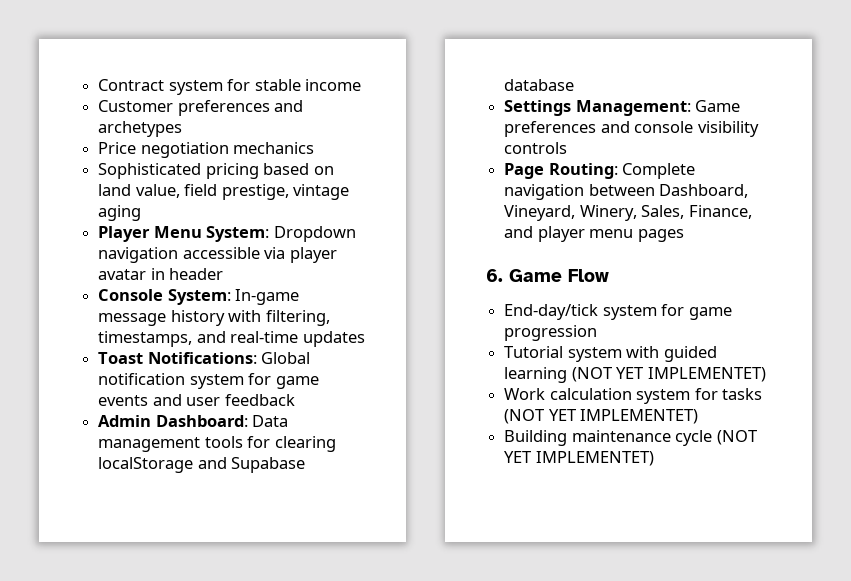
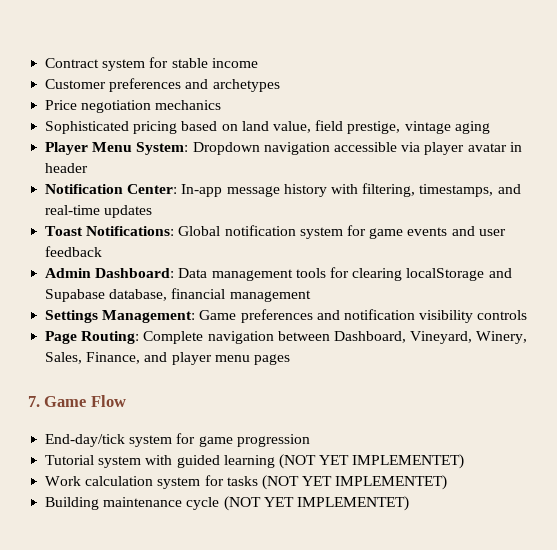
[98,289,300,305] Console System: In-game -> [45,184,223,197] Notification Center: In-app
[504,79,575,91] database -> [109,288,311,302] database, financial management
[634,121,694,133] console -> [343,309,415,320] notification
[486,269,503,282] 6. -> [28,396,40,407] 7.

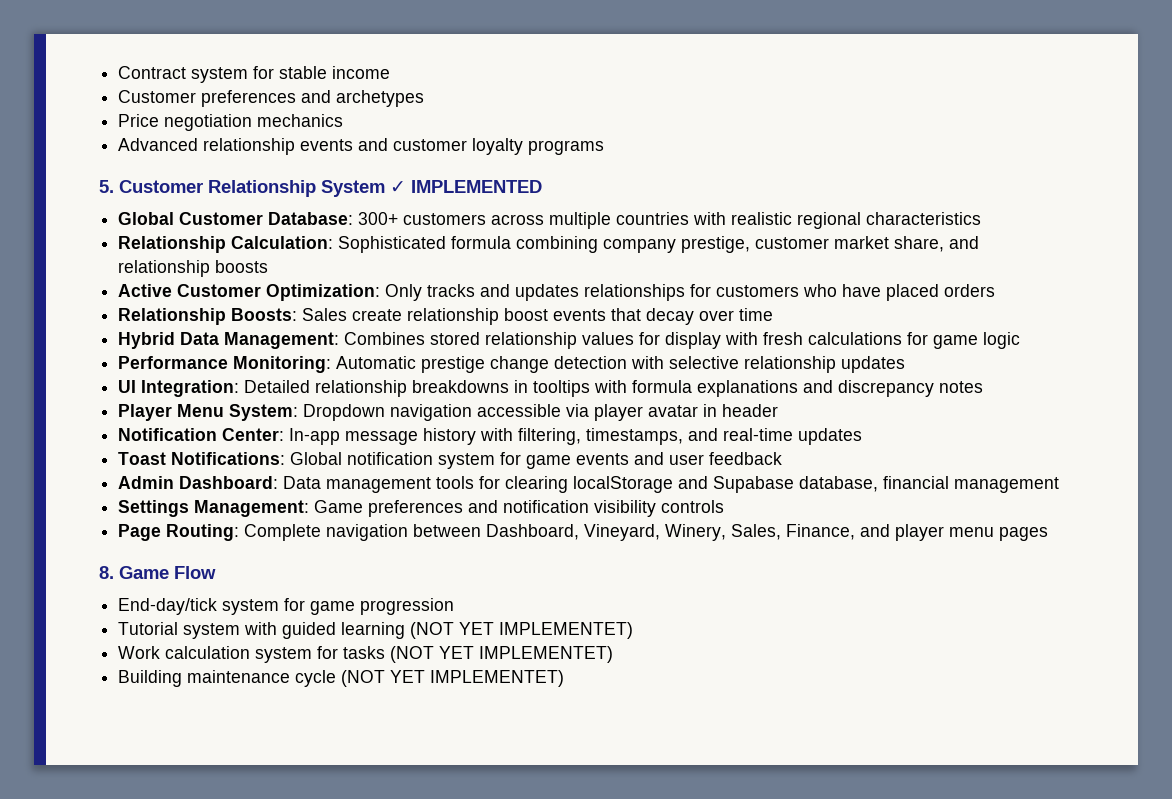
[45,120,490,134] Sophisticated pricing based on land value, field prestige, vintage aging -> [118,138,605,155] [99,180,542,197] [118,212,982,229] [118,236,980,253] [118,260,269,277] [118,284,996,301] [118,308,774,325] [118,332,1021,349] [118,356,906,373] [118,380,984,397] Advanced relationship events and customer loyalty programs // 5. Customer Relationship System ✓ IMPLEMENTED // Global Customer Database: 300+ customers across multiple countries with realistic regional characteristics // Relationship Calculation: Sophisticated formula combining company prestige, customer market share, and relationship boosts // Active Customer Optimization: Only tracks and updates relationships for customers who have placed orders // Relationship Boosts: Sales create relationship boost events that decay over time // Hybrid Data Management: Combines stored relationship values for display with fresh calculations for game logic // Performance Monitoring: Automatic prestige change detection with selective relationship updates // UI Integration: Detailed relationship breakdowns in tooltips with formula explanations and discrepancy notes
[28,396,40,407] 7. -> [99,566,114,579] 8.

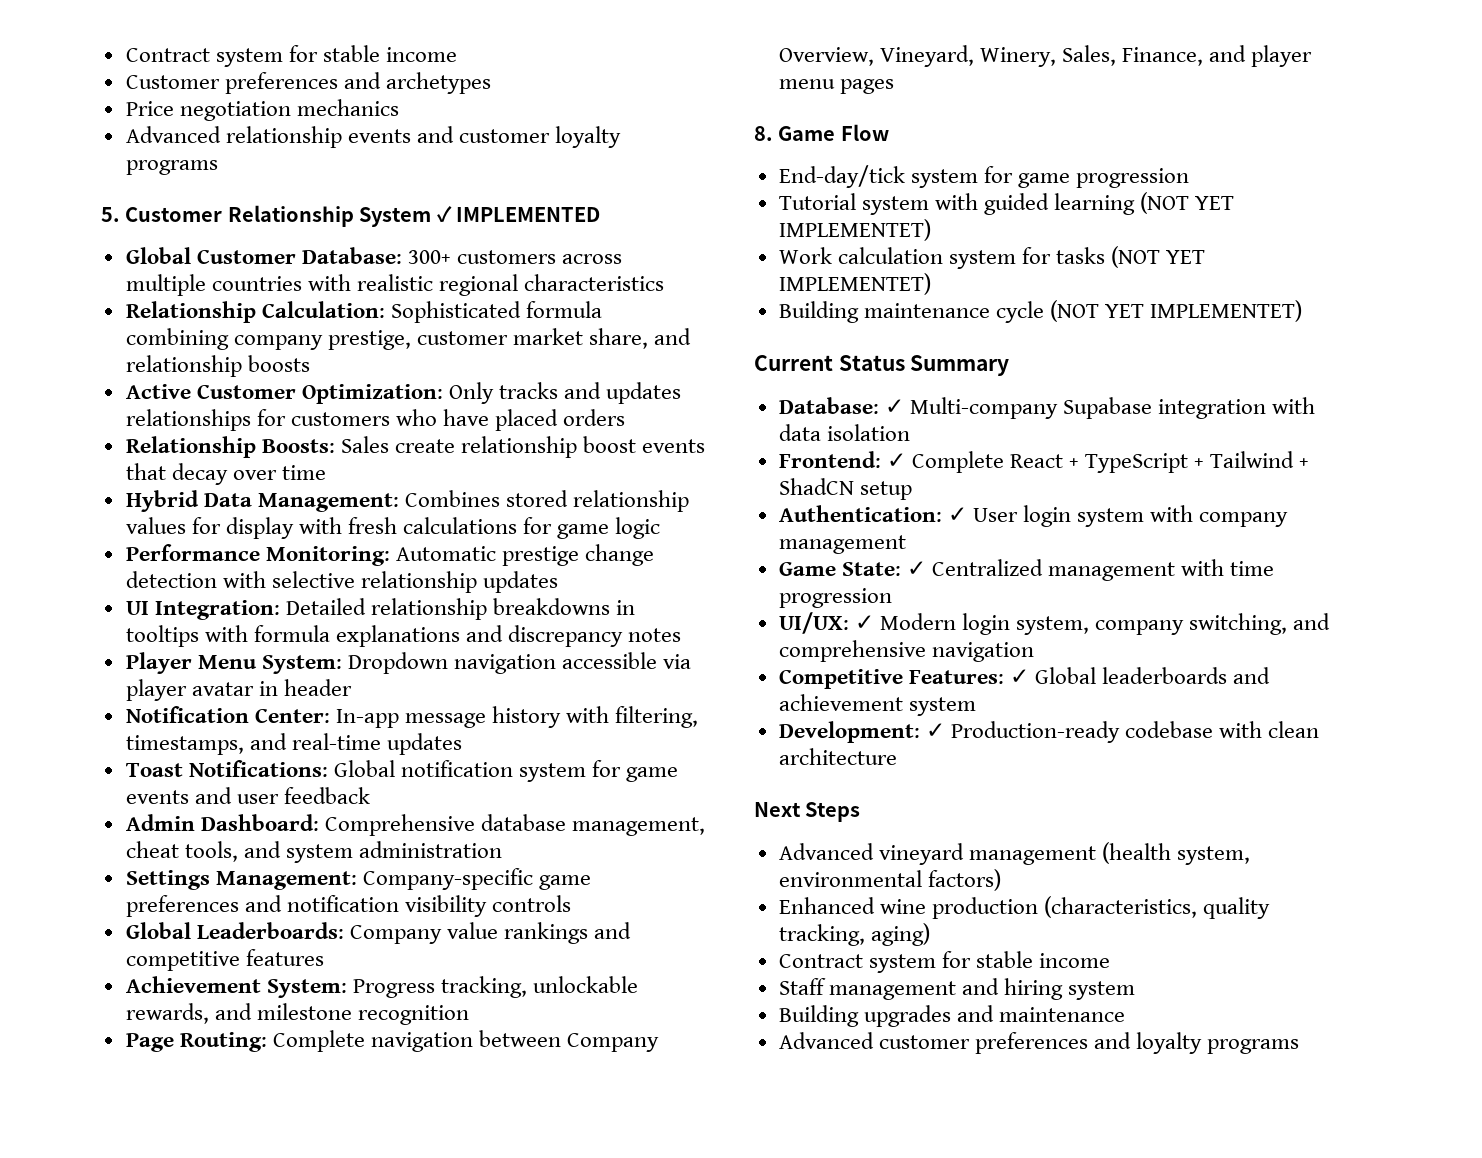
[283,476,1060,493] Data management tools for clearing localStorage and Supabase database, financial management -> [324,814,706,836] [125,841,503,863] Comprehensive database management, cheat tools, and system administration
[314,500,364,513] Game -> [362,868,591,890] Company-specific game
(725, 506) none -> [125,922,632,944] [125,949,324,971] [125,976,639,998] [125,1003,469,1025] // Global Leaderboards: Company value rankings and competitive features // Achievement System: Progress tracking, unlockable rewards, and milestone recognition
[486,524,580,540] Dashboard, -> [567,1033,660,1052] [778,47,874,66] Company Overview,
(565, 678) none -> [754,355,1010,376] [778,397,1316,419] [778,424,910,441] [778,451,1310,473] [778,478,912,500] [778,505,1289,527] [778,535,906,554] [778,559,1275,581] [778,588,892,608] [778,612,1331,635] [778,640,1034,662] [778,667,1271,689] [778,694,976,716] [778,721,1320,743] [778,748,897,765] [754,802,861,822] [778,842,1251,865] [778,869,1001,891] [778,896,1271,919] [778,923,930,946] [778,951,1111,973] [778,978,1136,1000] [778,1005,1125,1027] [778,1032,1300,1054] // Current Status Summary // Database: ✓ Multi-company Supabase integration with data isolation // Frontend: ✓ Complete React + TypeScript + Tailwind + ShadCN setup // Authentication: ✓ User login system with company management // Game State: ✓ Centralized management with time progression // UI/UX: ✓ Modern login system, company switching, and comprehensive navigation // Competitive Features: ✓ Global leaderboards and achievement system // Development: ✓ Production-ready codebase with clean architecture // Next Steps // Advanced vineyard management (health system, environmental factors) // Enhanced wine production (characteristics, quality tracking, aging) // Contract system for stable income // Staff management and hiring system // Building upgrades and maintenance // Advanced customer preferences and loyalty programs

